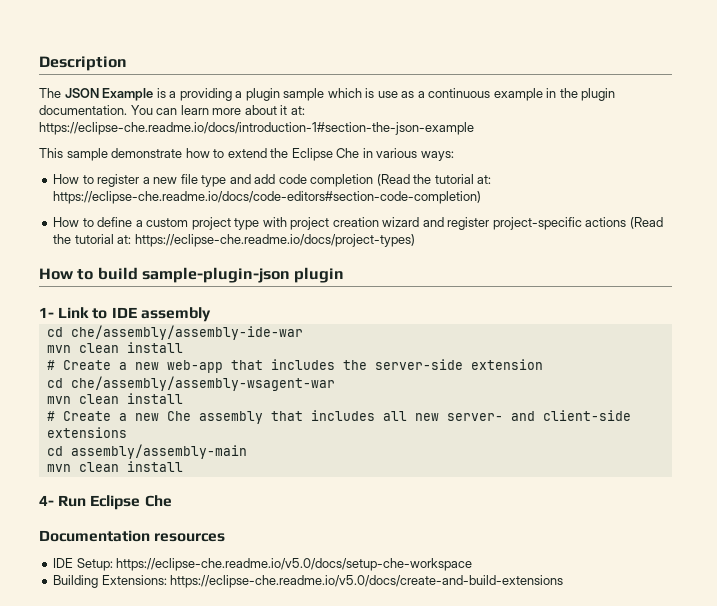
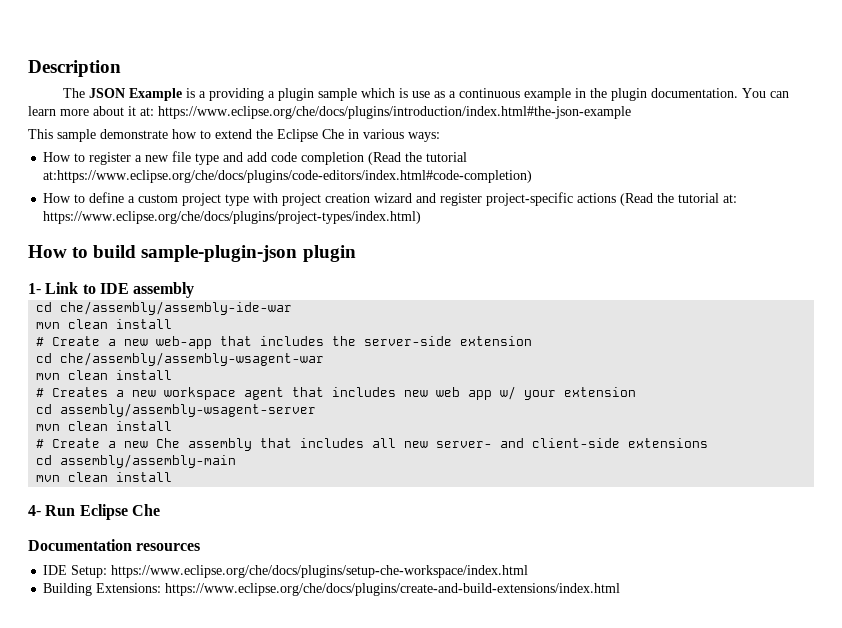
[39,122,474,135] https://eclipse-che.readme.io/docs/introduction-1#section-the-json-example -> [158,106,631,119] https://www.eclipse.org/che/docs/plugins/introduction/index.html#the-json-example
[477,175,492,184] [53,191,482,204] at: https://eclipse-che.readme.io/docs/code-editors#section-code-completion) -> [43,170,533,183] at:https://www.eclipse.org/che/docs/plugins/code-editors/index.html#code-completion)
[134,234,415,247] https://eclipse-che.readme.io/docs/project-types) -> [43,211,422,224] https://www.eclipse.org/che/docs/plugins/project-types/index.html)
(183, 398) none -> [36,386,637,400] [36,403,317,417] [36,421,173,431] // # Creates a new workspace agent that includes new web app w/ your extension // cd assembly/assembly-wsagent-server // mvn clean install
[116,558,473,571] https://eclipse-che.readme.io/v5.0/docs/setup-che-workspace -> [111,565,529,578] https://www.eclipse.org/che/docs/plugins/setup-che-workspace/index.html
[170,575,564,588] https://eclipse-che.readme.io/v5.0/docs/create-and-build-extensions -> [165,583,621,596] https://www.eclipse.org/che/docs/plugins/create-and-build-extensions/index.html

